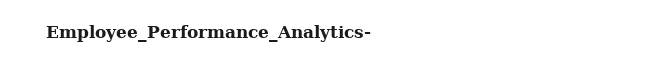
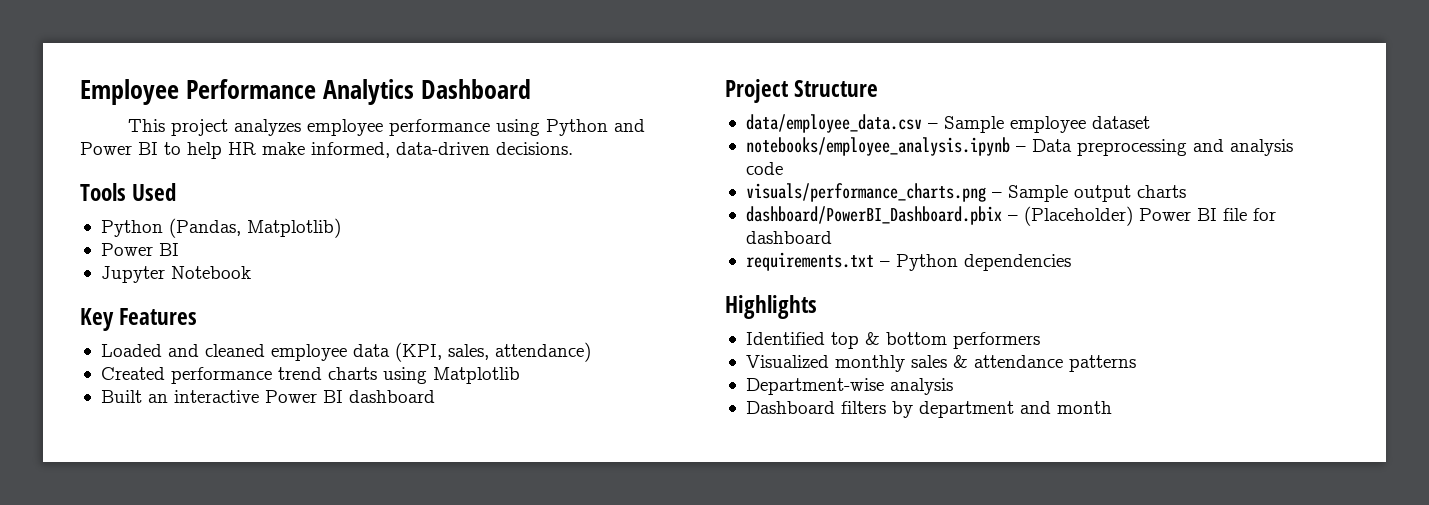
[46,25,371,42] Employee_Performance_Analytics- -> [80,79,532,105] [127,119,645,136] [80,142,573,159] [80,183,177,201] [100,218,341,238] [100,243,179,256] [100,266,251,283] [80,308,198,331] [100,342,591,362] [100,367,520,384] [100,390,435,403] [725,79,879,103] [745,114,1150,133] [745,137,1293,156] [745,162,783,175] [745,183,1186,202] [745,206,1276,226] [745,231,832,244] [745,252,1071,271] [725,295,817,319] [745,332,1040,349] [745,355,1136,372] [745,378,953,395] [745,401,1112,418] Employee Performance Analytics Dashboard // This project analyzes employee performance using Python and Power BI to help HR make informed, data-driven decisions. // Tools Used // Python (Pandas, Matplotlib) // Power BI // Jupyter Notebook // Key Features // Loaded and cleaned employee data (KPI, sales, attendance) // Created performance trend charts using Matplotlib // Built an interactive Power BI dashboard // Project Structure // data/employee_data.csv – Sample employee dataset // notebooks/employee_analysis.ipynb – Data preprocessing and analysis code // visuals/performance_charts.png – Sample output charts // dashboard/PowerBI_Dashboard.pbix – (Placeholder) Power BI file for dashboard // requirements.txt – Python dependencies // Highlights // Identified top & bottom performers // Visualized monthly sales & attendance patterns // Department-wise analysis // Dashboard filters by department and month

